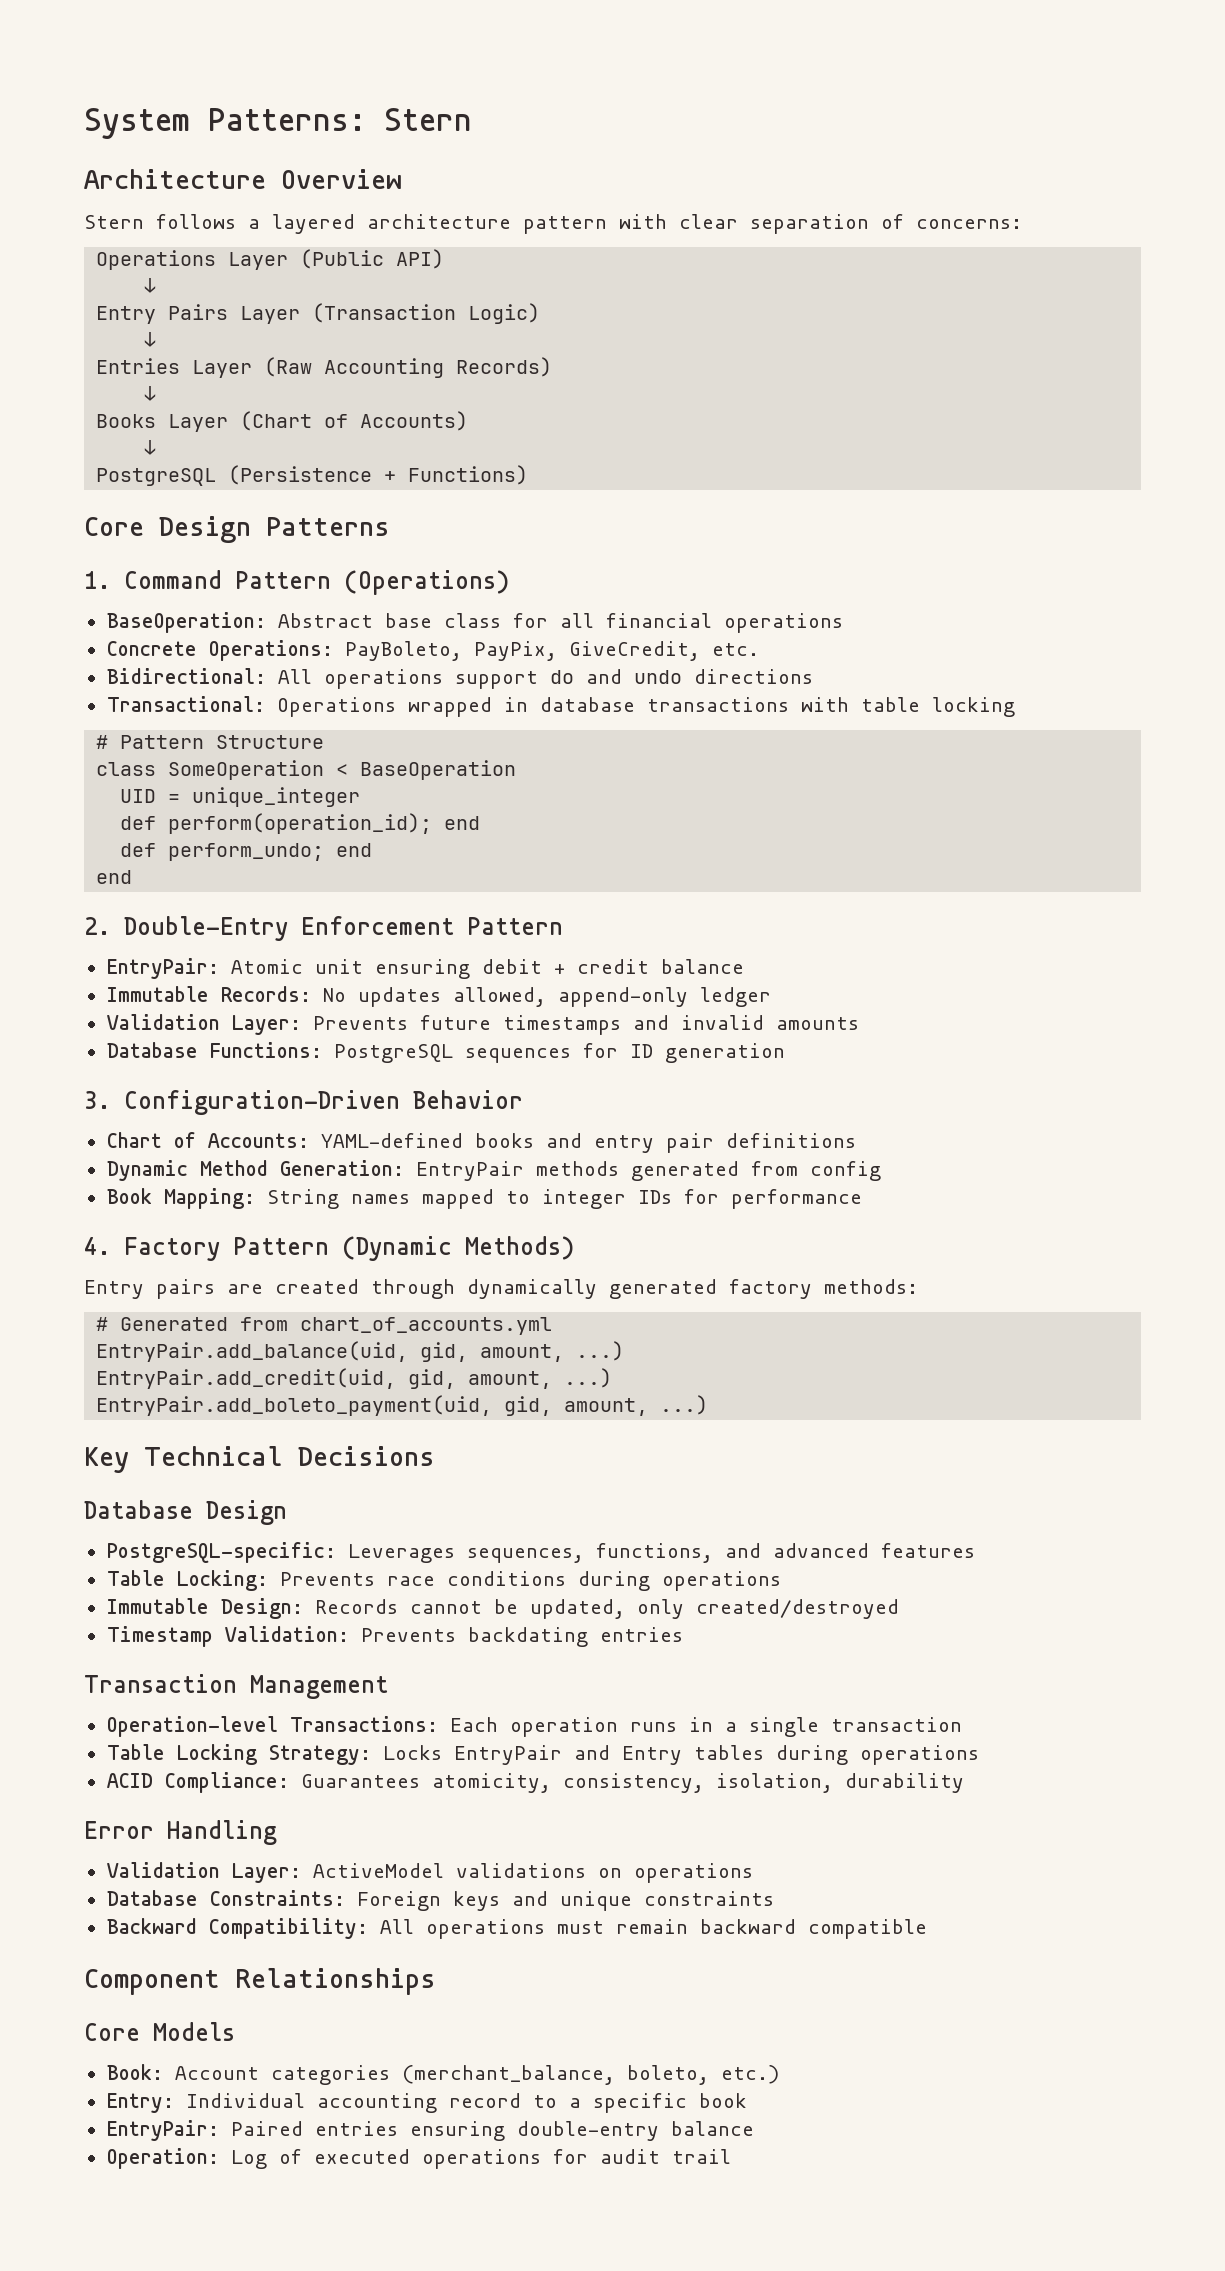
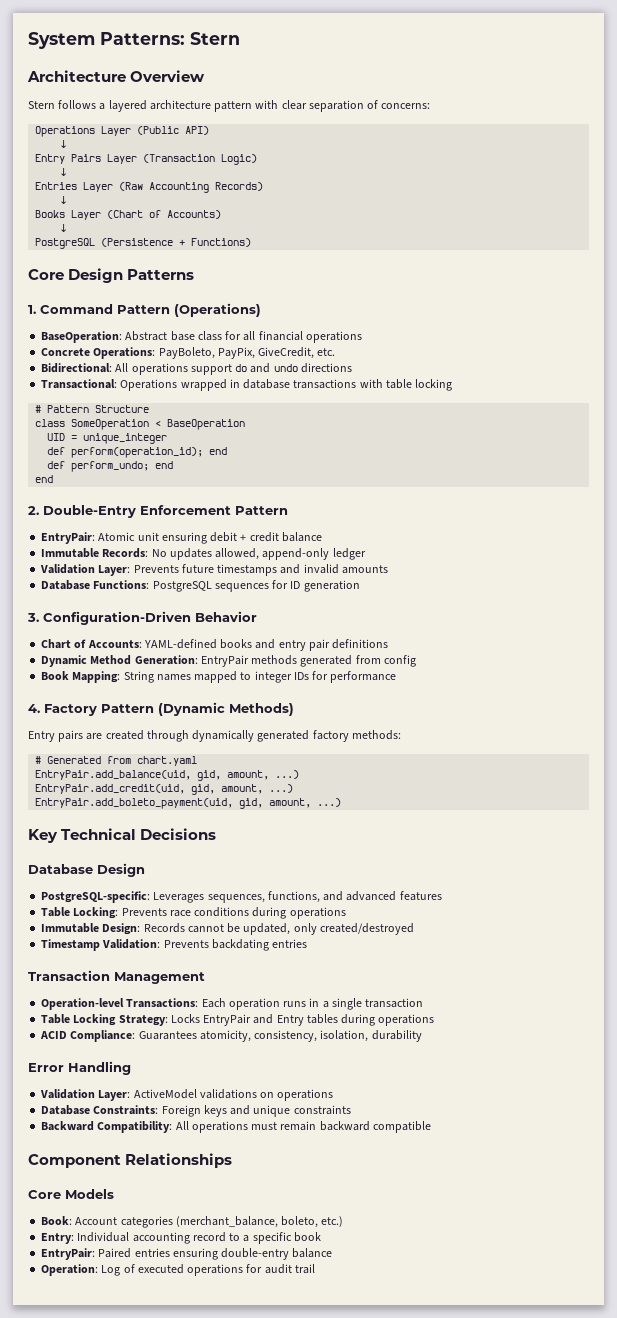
[300,1317,553,1335] chart_of_accounts.yml -> [137,756,198,766] chart.yaml

